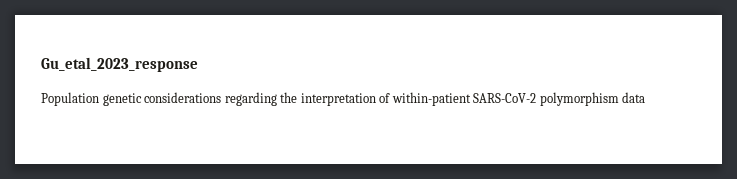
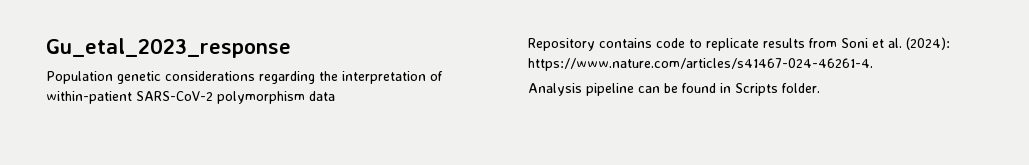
(646, 97) none -> [528,37,950,51] [528,58,873,71] [528,83,820,96] // Repository contains code to replicate results from Soni et al. (2024): https://www.nature.com/articles/s41467-024-46261-4. // Analysis pipeline can be found in Scripts folder.

